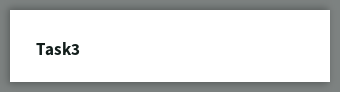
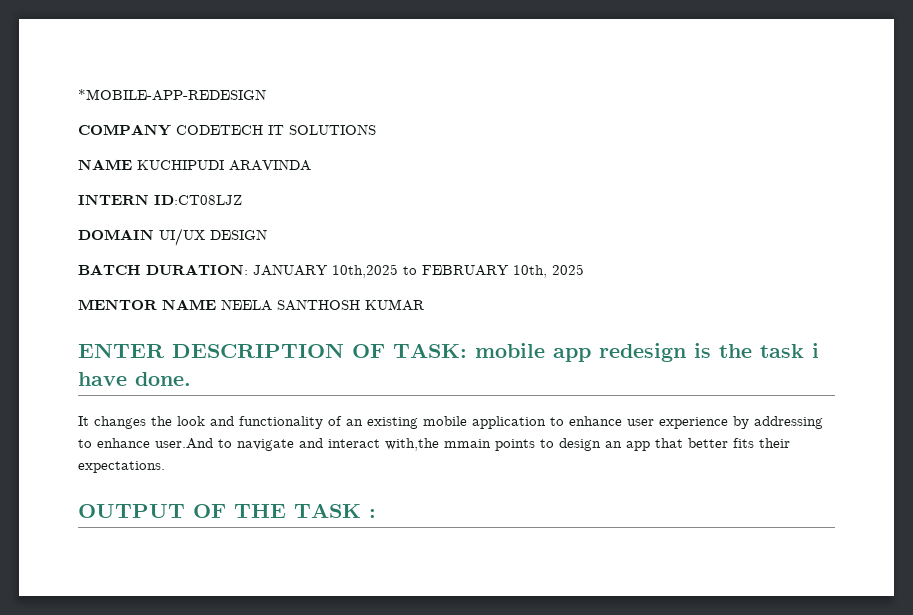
[36,42,80,56] Task3 -> [78,89,266,101] [78,124,376,136] [78,159,311,171] [78,194,242,205] [78,228,267,246] [78,264,584,278] [78,299,424,311] [78,343,819,362] [78,372,191,386] [78,416,823,429] [78,438,790,451] [78,461,165,473] [78,503,376,518] *MOBILE-APP-REDESIGN // COMPANY CODETECH IT SOLUTIONS // NAME KUCHIPUDI ARAVINDA // INTERN ID:CT08LJZ // DOMAIN UI/UX DESIGN // BATCH DURATION: JANUARY 10th,2025 to FEBRUARY 10th, 2025 // MENTOR NAME NEELA SANTHOSH KUMAR // ENTER DESCRIPTION OF TASK: mobile app redesign is the task i have done. // It changes the look and functionality of an existing mobile application to enhance user experience by addressing to enhance user.And to navigate and interact with,the mmain points to design an app that better fits their expectations. // OUTPUT OF THE TASK :

